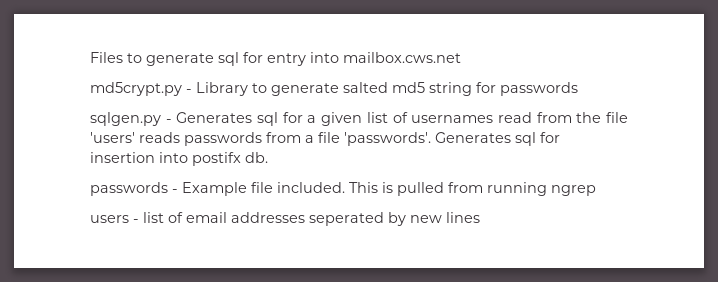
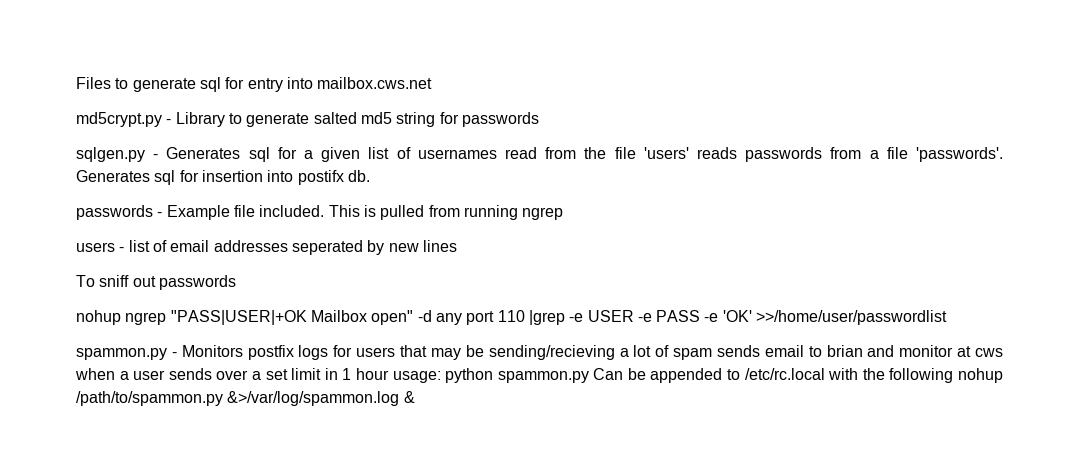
(480, 217) none -> [76,275,236,290] [76,310,948,325] [76,345,1004,360] [75,368,1004,383] [76,391,415,406] // To sniff out passwords // nohup ngrep "PASS|USER|+OK Mailbox open" -d any port 110 |grep -e USER -e PASS -e 'OK' >>/home/user/passwordlist // spammon.py - Monitors postfix logs for users that may be sending/recieving a lot of spam sends email to brian and monitor at cws when a user sends over a set limit in 1 hour usage: python spammon.py Can be appended to /etc/rc.local with the following nohup /path/to/spammon.py &>/var/log/spammon.log &

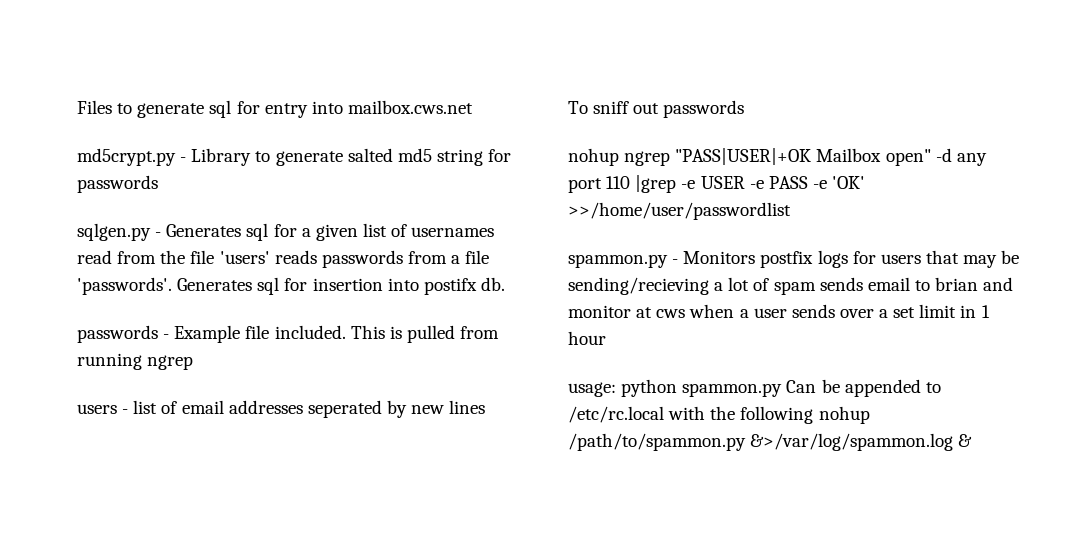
(389, 374) none -> (606, 338) //

